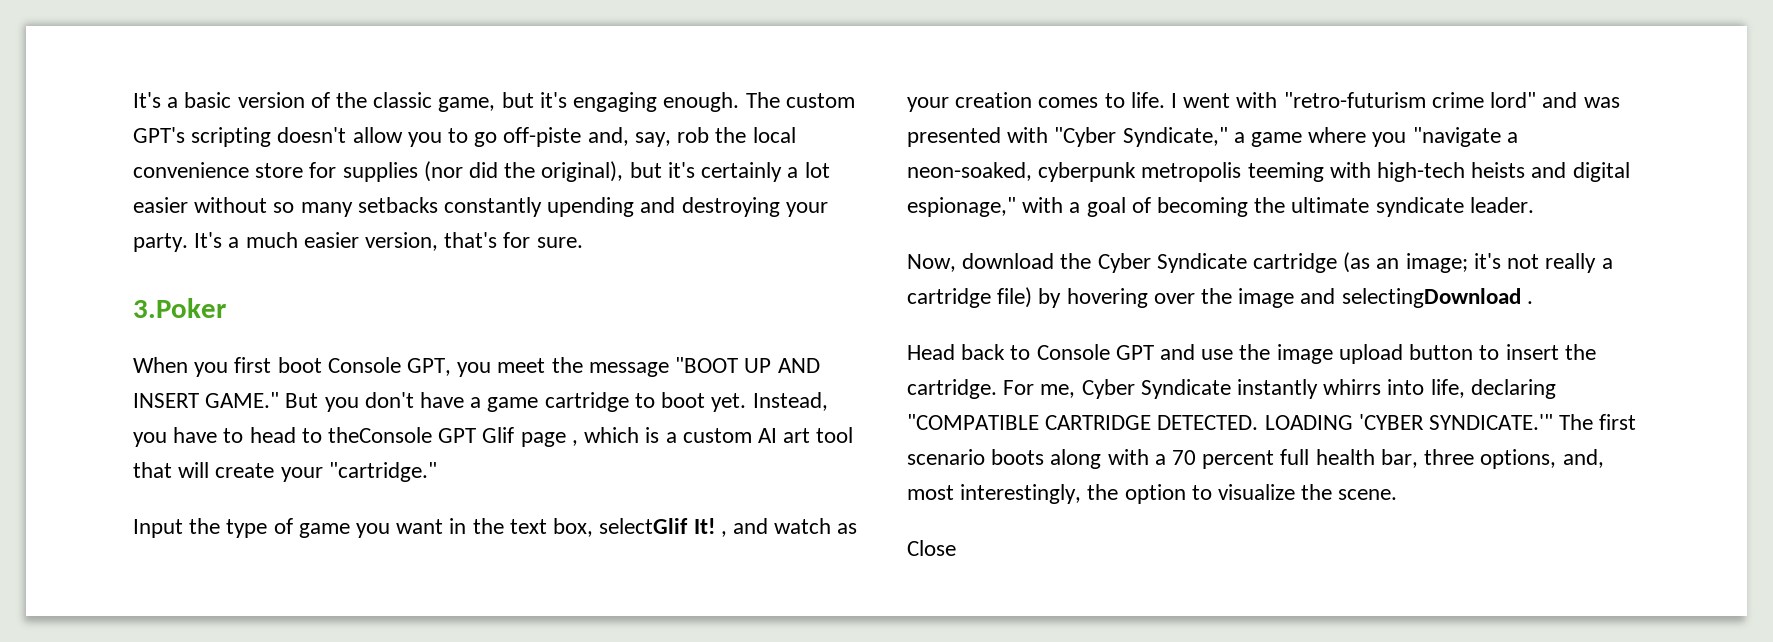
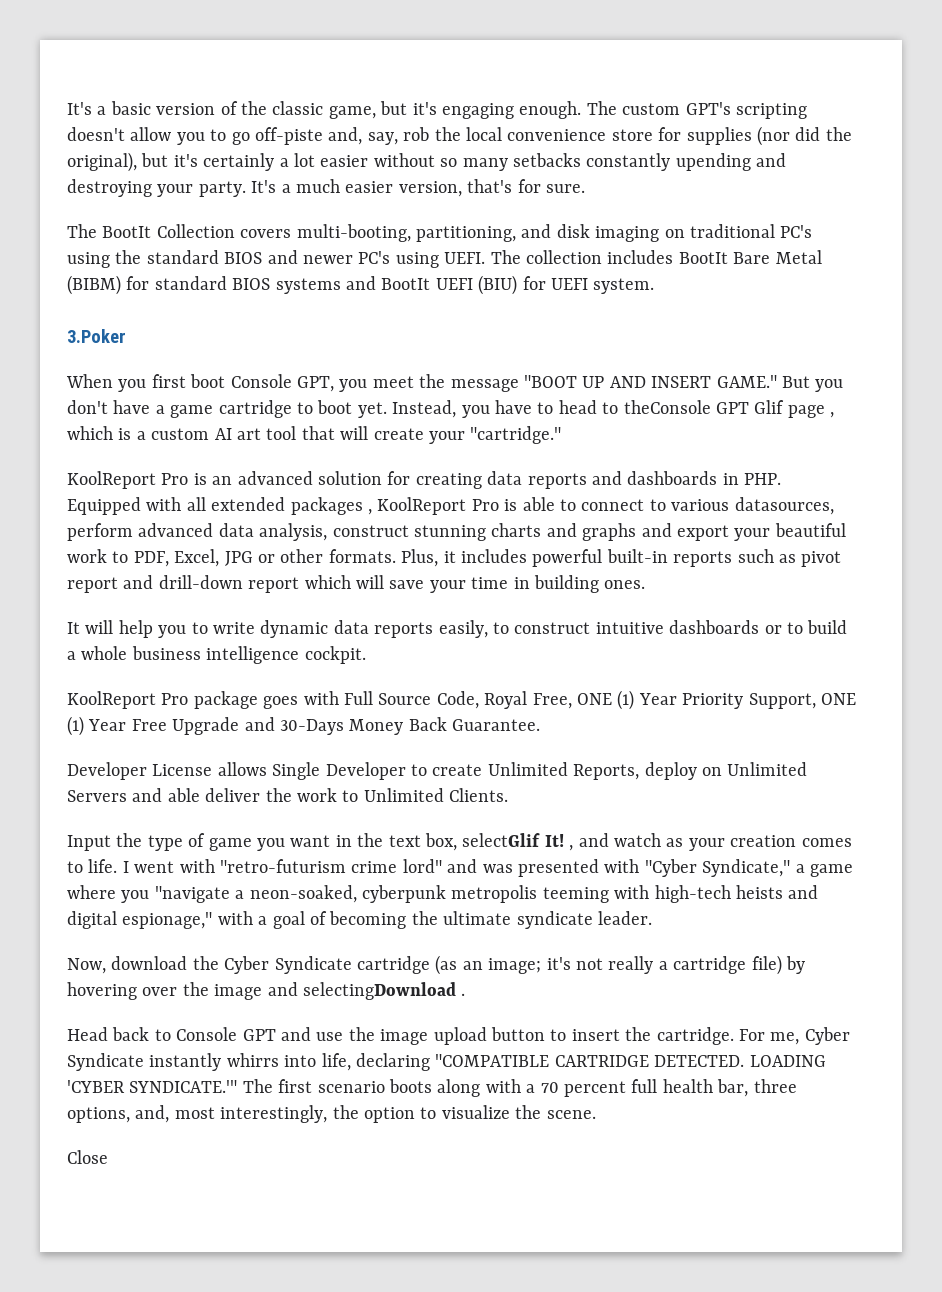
(583, 242) none -> [67,224,813,242] [67,250,822,268] [67,275,655,295] // The BootIt Collection covers multi-booting, partitioning, and disk imaging on traditional PC's using the standard BIOS and newer PC's using UEFI. The collection includes BootIt Bare Metal (BIBM) for standard BIOS systems and BootIt UEFI (BIU) for UEFI system.
(437, 472) none -> [67,471,782,489] [67,497,834,515] [67,523,846,541] [67,549,842,567] [67,575,646,593] [67,620,848,638] [67,646,366,664] [67,690,856,710] [67,716,541,736] [67,762,808,780] [67,788,509,802] // KoolReport Pro is an advanced solution for creating data reports and dashboards in PHP. Equipped with all extended packages , KoolReport Pro is able to connect to various datasources, perform advanced data analysis, construct stunning charts and graphs and export your beautiful work to PDF, Excel, JPG or other formats. Plus, it includes powerful built-in reports such as pivot report and drill-down report which will save your time in building ones. // It will help you to write dynamic data reports easily, to construct intuitive dashboards or to build a whole business intelligence cockpit. // KoolReport Pro package goes with Full Source Code, Royal Free, ONE (1) Year Priority Support, ONE (1) Year Free Upgrade and 30-Days Money Back Guarantee. // Developer License allows Single Developer to create Unlimited Reports, deploy on Unlimited Servers and able deliver the work to Unlimited Clients.

